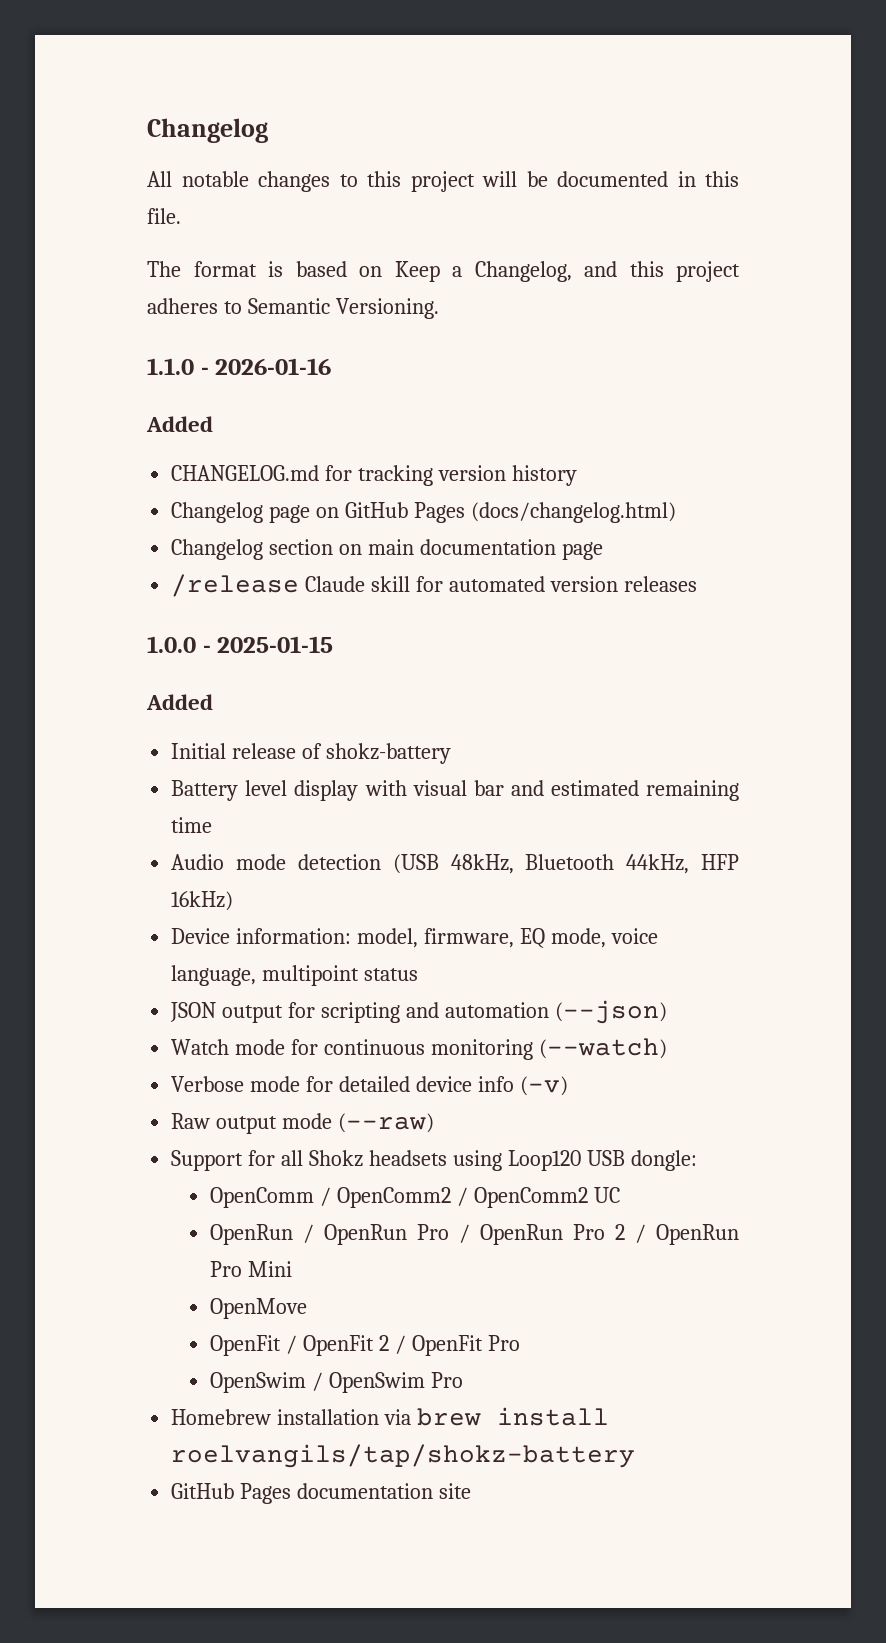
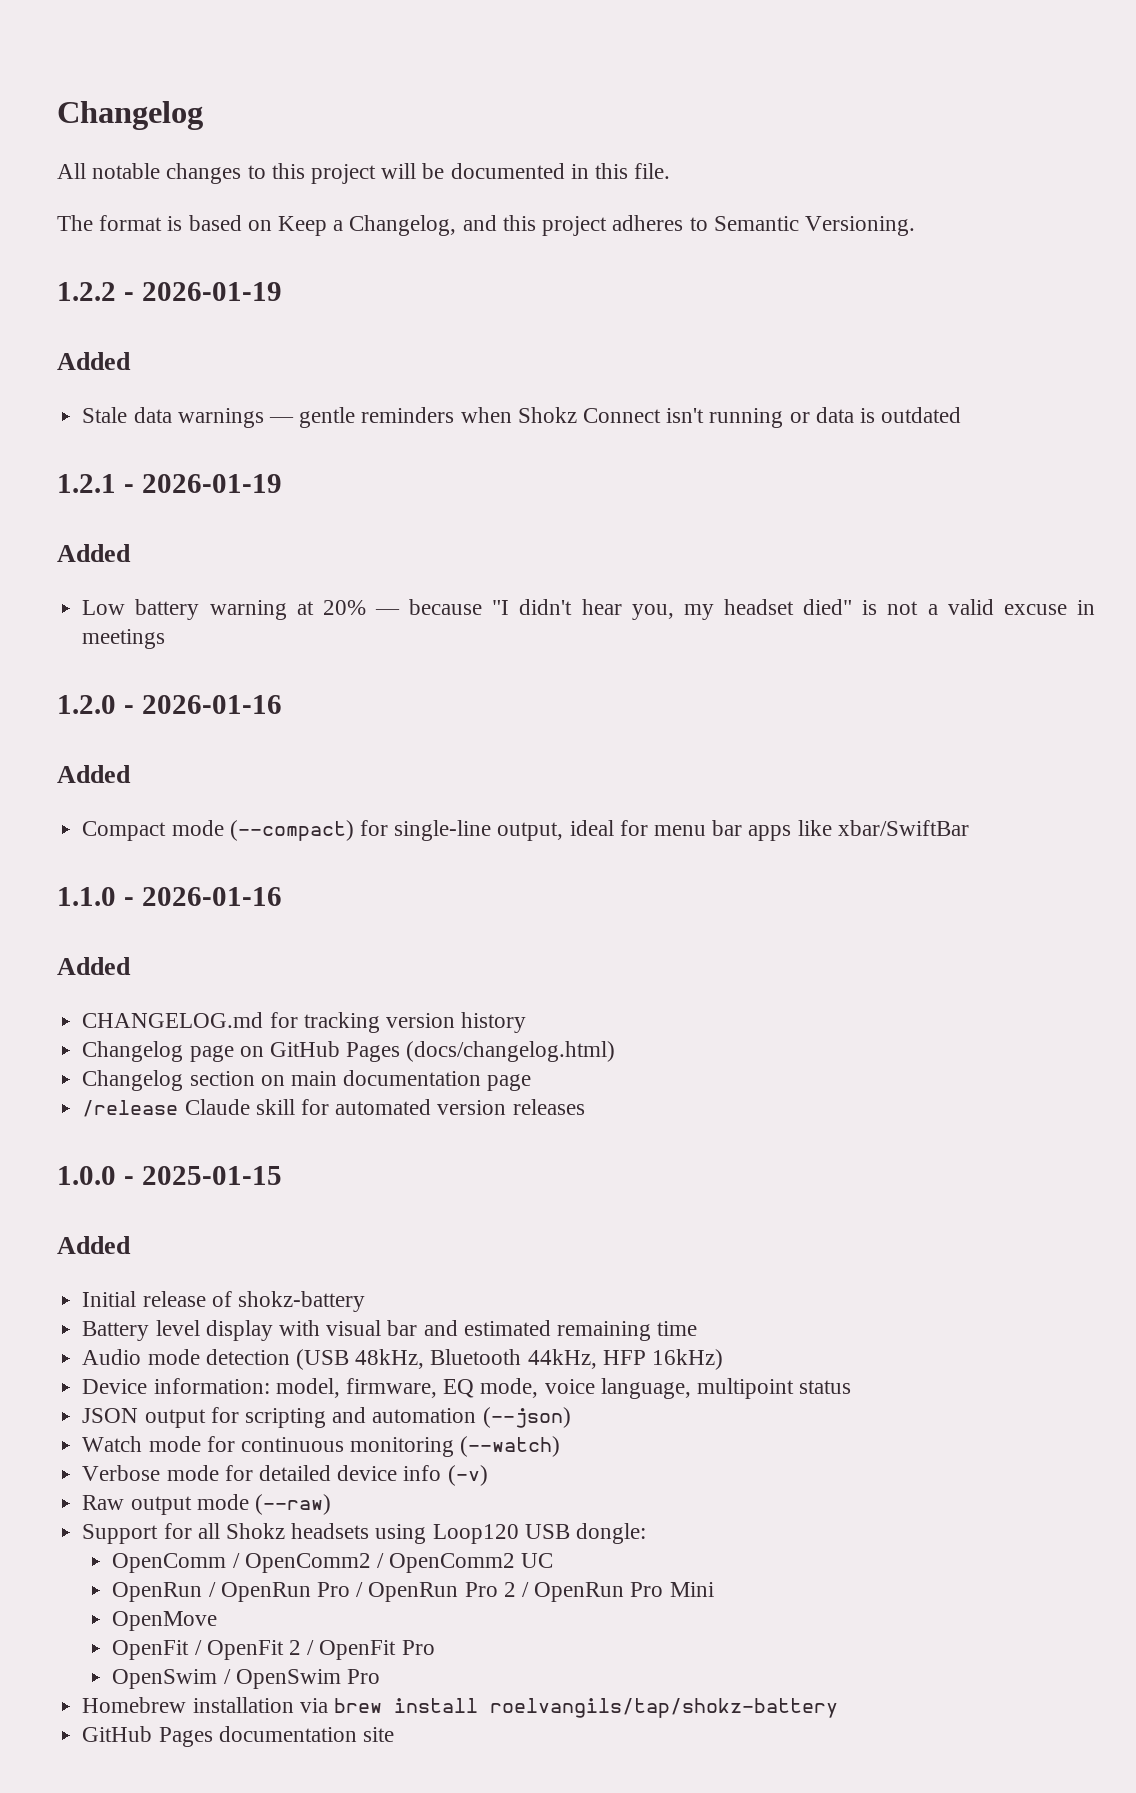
(439, 308) none -> [57,282,282,301] [57,352,131,370] [82,407,962,428] [57,474,282,493] [57,544,131,562] [82,599,1095,620] [82,629,166,649] [57,695,282,714] [57,765,131,783] [82,820,969,841] // 1.2.2 - 2026-01-19 // Added // Stale data warnings — gentle reminders when Shokz Connect isn't running or data is outdated // 1.2.1 - 2026-01-19 // Added // Low battery warning at 20% — because "I didn't hear you, my headset died" is not a valid excuse in meetings // 1.2.0 - 2026-01-16 // Added // Compact mode (--compact) for single-line output, ideal for menu bar apps like xbar/SwiftBar

